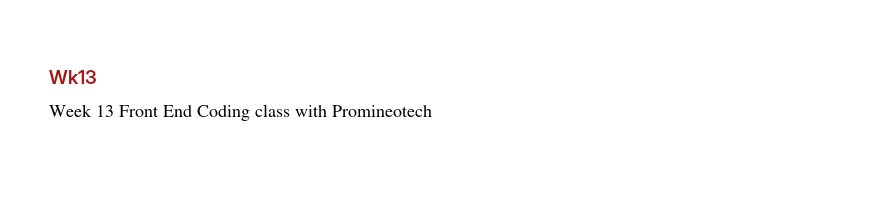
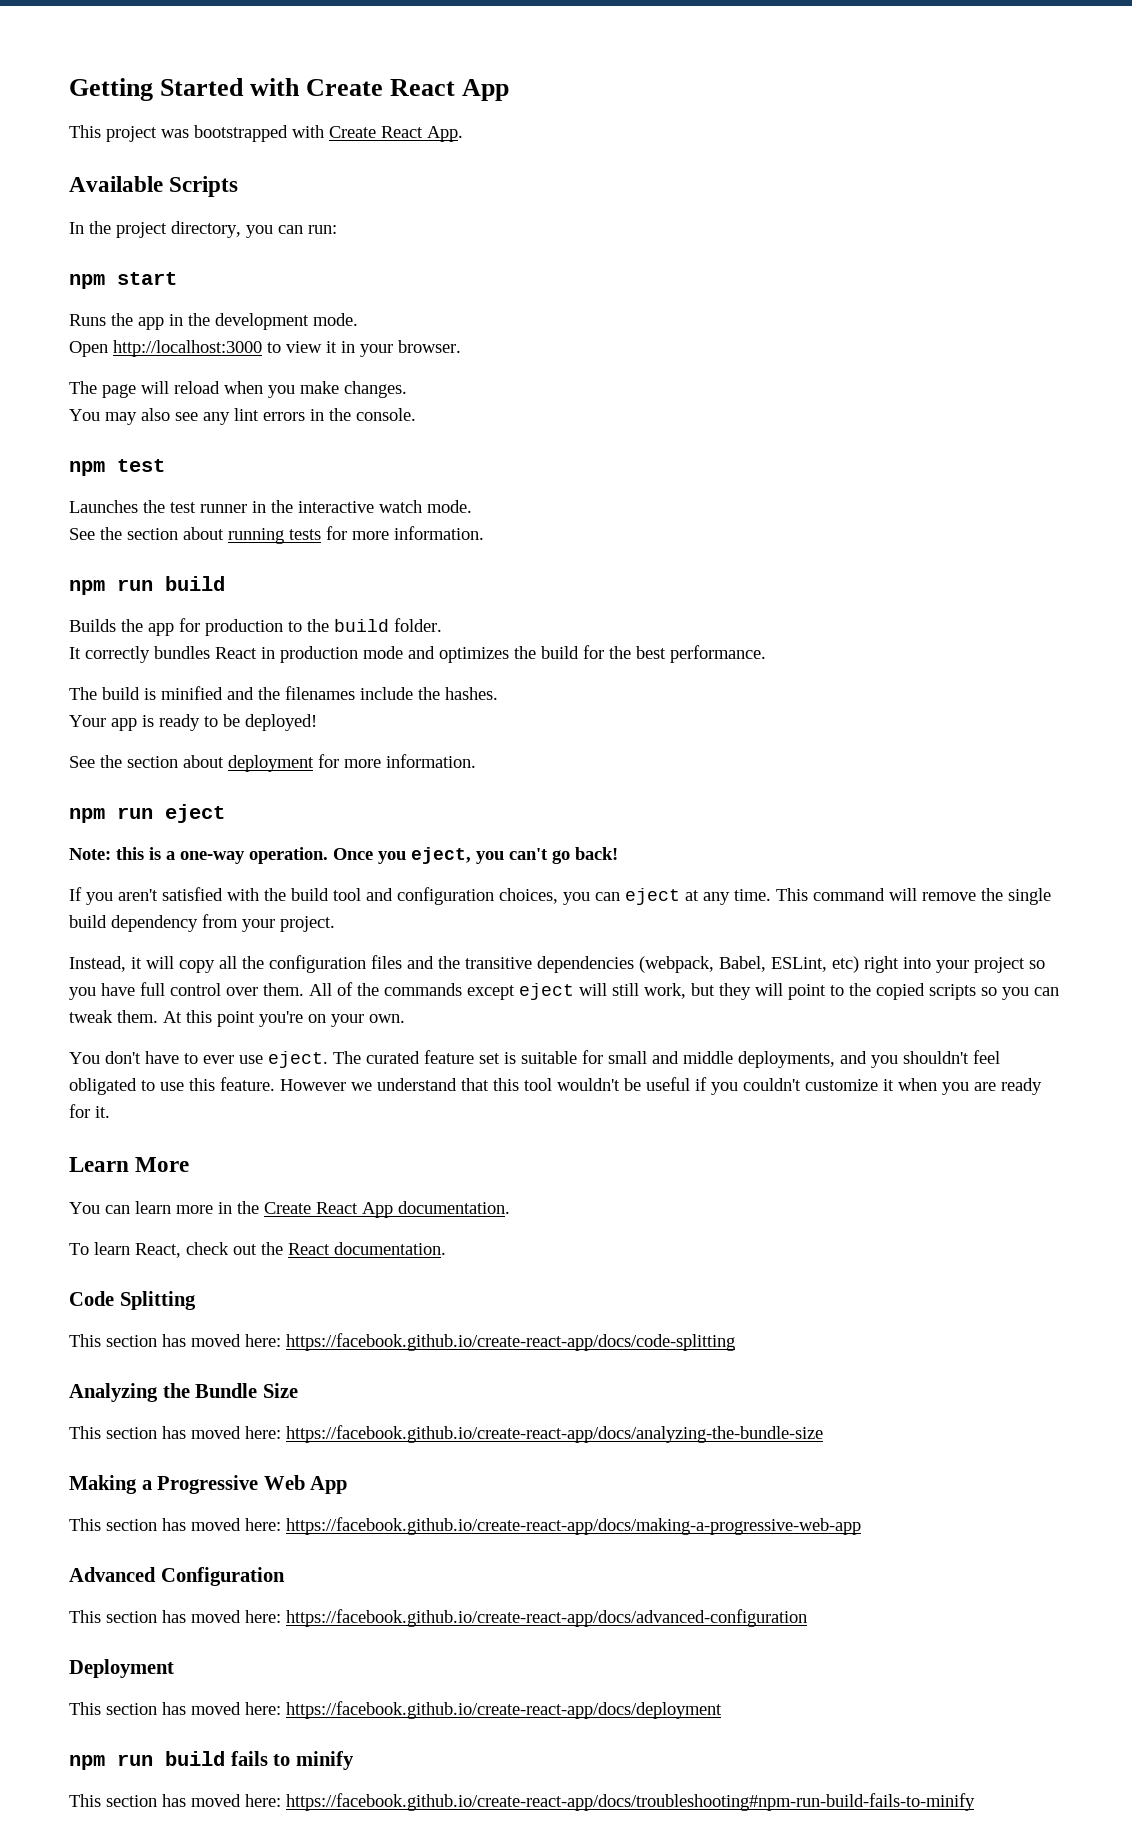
[49,70,97,84] [49,104,432,121] Wk13 // Week 13 Front End Coding class with Promineotech -> [69,78,510,101] [69,125,463,142] [69,176,239,197] [69,221,337,238] [69,272,177,289] [69,313,358,330] [69,340,461,357] [69,381,407,398] [69,408,416,425] [69,459,165,476] [69,500,472,513] [69,526,484,544] [69,576,225,595] [69,618,442,636] [69,645,766,663] [69,686,498,700] [69,714,317,731] [69,754,476,772] [69,804,225,823] [69,847,618,864] [69,887,1051,905] [69,914,335,932] [69,955,1045,973] [69,982,1059,1000] [69,1010,405,1027] [69,1050,1000,1068] [69,1077,1042,1095] [69,1104,110,1118] [69,1157,190,1172] [69,1201,510,1218] [69,1242,446,1258] [69,1291,196,1310] [69,1333,735,1351] [69,1383,298,1402] [69,1425,823,1443] [69,1475,348,1494] [69,1517,861,1535] [69,1567,285,1586] [69,1609,807,1627] [69,1659,174,1678] [69,1701,722,1719] [69,1751,354,1770] [69,1793,975,1811] Getting Started with Create React App // This project was bootstrapped with Create React App. // Available Scripts // In the project directory, you can run: // npm start // Runs the app in the development mode. // Open http://localhost:3000 to view it in your browser. // The page will reload when you make changes. // You may also see any lint errors in the console. // npm test // Launches the test runner in the interactive watch mode. // See the section about running tests for more information. // npm run build // Builds the app for production to the build folder. // It correctly bundles React in production mode and optimizes the build for the best performance. // The build is minified and the filenames include the hashes. // Your app is ready to be deployed! // See the section about deployment for more information. // npm run eject // Note: this is a one-way operation. Once you eject, you can't go back! // If you aren't satisfied with the build tool and configuration choices, you can eject at any time. This command will remove the single build dependency from your project. // Instead, it will copy all the configuration files and the transitive dependencies (webpack, Babel, ESLint, etc) right into your project so you have full control over them. All of the commands except eject will still work, but they will point to the copied scripts so you can tweak them. At this point you're on your own. // You don't have to ever use eject. The curated feature set is suitable for small and middle deployments, and you shouldn't feel obligated to use this feature. However we understand that this tool wouldn't be useful if you couldn't customize it when you are ready for it. // Learn More // You can learn more in the Create React App documentation. // To learn React, check out the React documentation. // Code Splitting // This section has moved here: https://facebook.github.io/create-react-app/docs/code-splitting // Analyzing the Bundle Size // This section has moved here: https://facebook.github.io/create-react-app/docs/analyzing-the-bundle-size // Making a Progressive Web App // This section has moved here: https://facebook.github.io/create-react-app/docs/making-a-progressive-web-app // Advanced Configuration // This section has moved here: https://facebook.github.io/create-react-app/docs/advanced-configuration // Deployment // This section has moved here: https://facebook.github.io/create-react-app/docs/deployment // npm run build fails to minify // This section has moved here: https://facebook.github.io/create-react-app/docs/troubleshooting#npm-run-build-fails-to-minify

